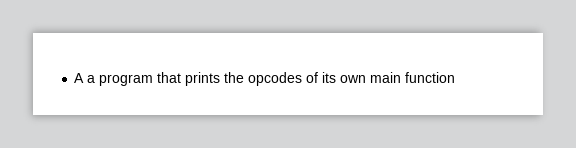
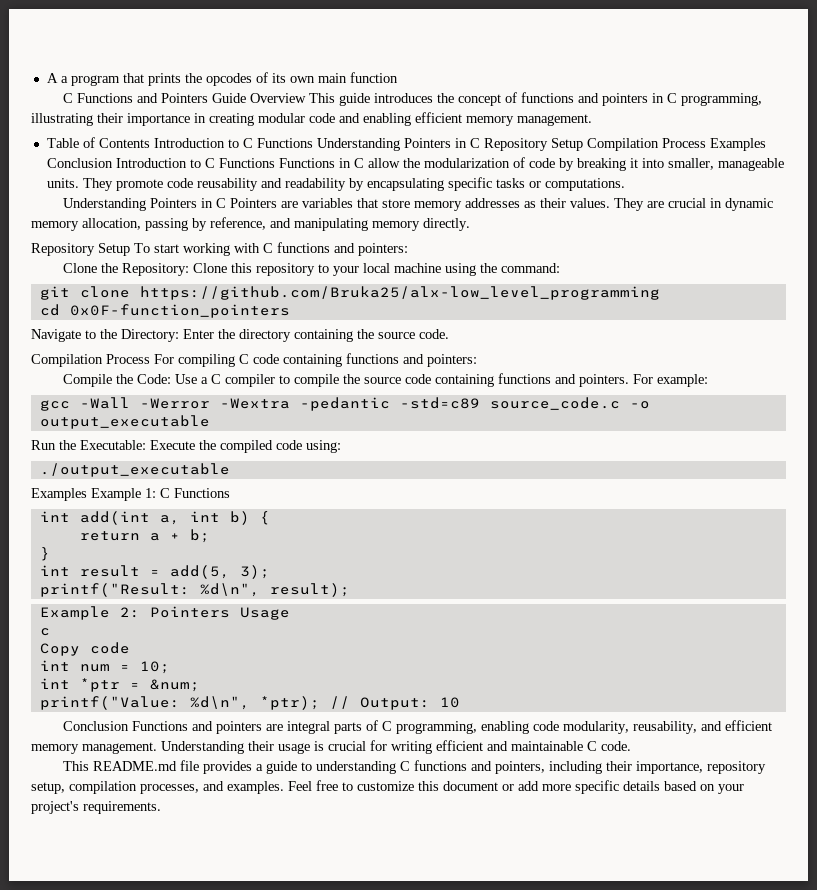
(456, 77) none -> [62,92,762,106] [31,112,592,126] [46,137,766,151] [46,157,784,171] [46,177,625,191] [62,198,773,211] [31,217,470,231] [31,242,408,256] [62,263,560,276] [39,286,660,300] [39,304,290,318] [31,329,449,342] [31,353,477,367] [62,373,708,387] [39,397,650,411] [39,415,210,429] [31,440,341,453] [39,463,230,477] [31,488,230,501] [39,511,270,525] [79,529,210,543] [39,547,50,561] [39,565,270,579] [39,583,350,597] [39,606,290,620] [39,628,50,636] [39,642,130,656] [39,660,170,674] [39,678,200,692] [39,696,460,710] [62,720,772,734] [31,740,631,754] [62,760,766,774] [31,780,744,794] [31,801,161,814] // C Functions and Pointers Guide Overview This guide introduces the concept of functions and pointers in C programming, illustrating their importance in creating modular code and enabling efficient memory management. // Table of Contents Introduction to C Functions Understanding Pointers in C Repository Setup Compilation Process Examples Conclusion Introduction to C Functions Functions in C allow the modularization of code by breaking it into smaller, manageable units. They promote code reusability and readability by encapsulating specific tasks or computations. // Understanding Pointers in C Pointers are variables that store memory addresses as their values. They are crucial in dynamic memory allocation, passing by reference, and manipulating memory directly. // Repository Setup To start working with C functions and pointers: // Clone the Repository: Clone this repository to your local machine using the command: // git clone https://github.com/Bruka25/alx-low_level_programming // cd 0x0F-function_pointers // Navigate to the Directory: Enter the directory containing the source code. // Compilation Process For compiling C code containing functions and pointers: // Compile the Code: Use a C compiler to compile the source code containing functions and pointers. For example: // gcc -Wall -Werror -Wextra -pedantic -std=c89 source_code.c -o output_executable // Run the Executable: Execute the compiled code using: // ./output_executable // Examples Example 1: C Functions // int add(int a, int b) { // return a + b; // } // int result = add(5, 3); // printf("Result: %d\n", result); // Example 2: Pointers Usage // c // Copy code // int num = 10; // int *ptr = &num; // printf("Value: %d\n", *ptr); // Output: 10 // Conclusion Functions and pointers are integral parts of C programming, enabling code modularity, reusability, and efficient memory management. Understanding their usage is crucial for writing efficient and maintainable C code. // This README.md file provides a guide to understanding C functions and pointers, including their importance, repository setup, compilation processes, and examples. Feel free to customize this document or add more specific details based on your project's requirements.

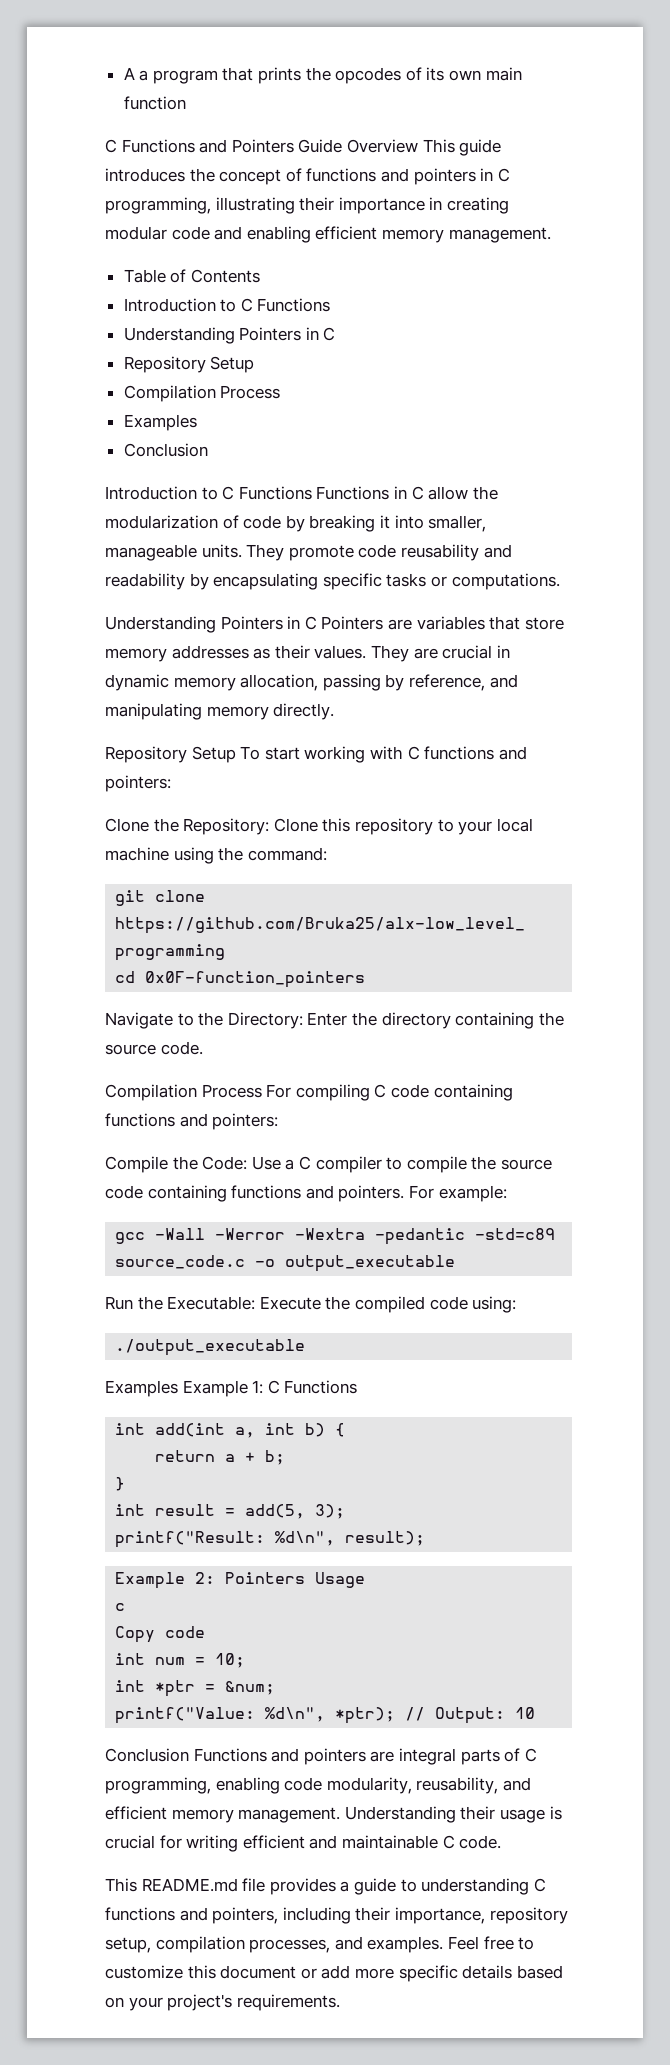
[153,138,766,151] [46,158,113,168] Introduction to C Functions Understanding Pointers in C Repository Setup Compilation Process Examples Conclusion -> [123,298,331,312] [123,327,336,344] [123,356,255,373] [123,385,281,402] [123,414,197,431] [123,443,208,457] // Introduction to C Functions // Understanding Pointers in C // Repository Setup // Compilation Process // Examples // Conclusion //

